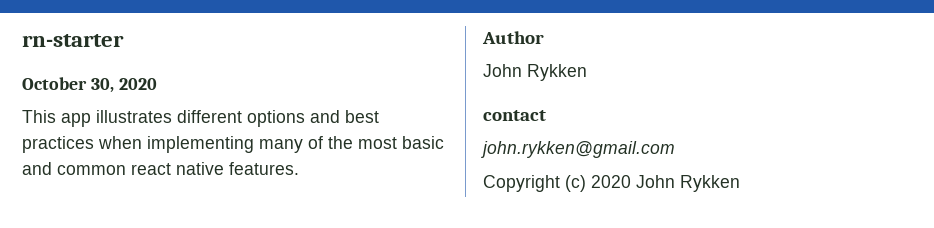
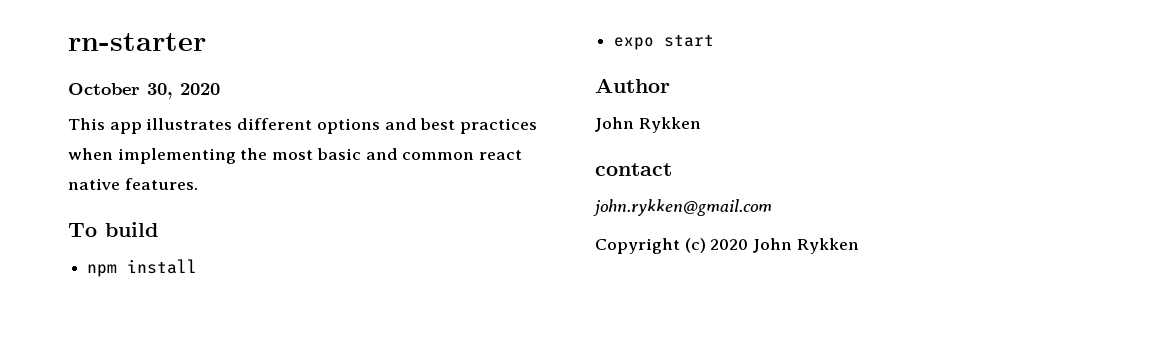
[259,136,323,153] many of -> (236, 156) none
(299, 168) none -> [68,222,158,237] [87,259,198,277] [614,34,715,50] // To build // npm install // expo start

